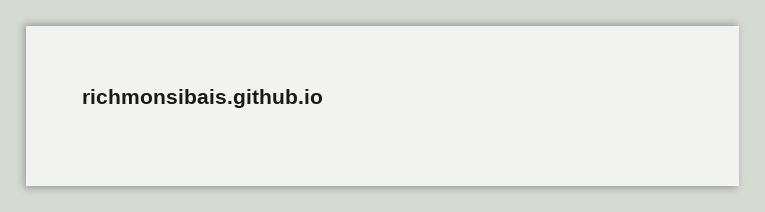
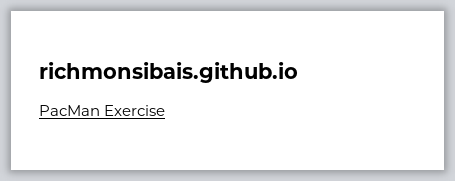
(323, 98) none -> [39,105,166,116] // PacMan Exercise

